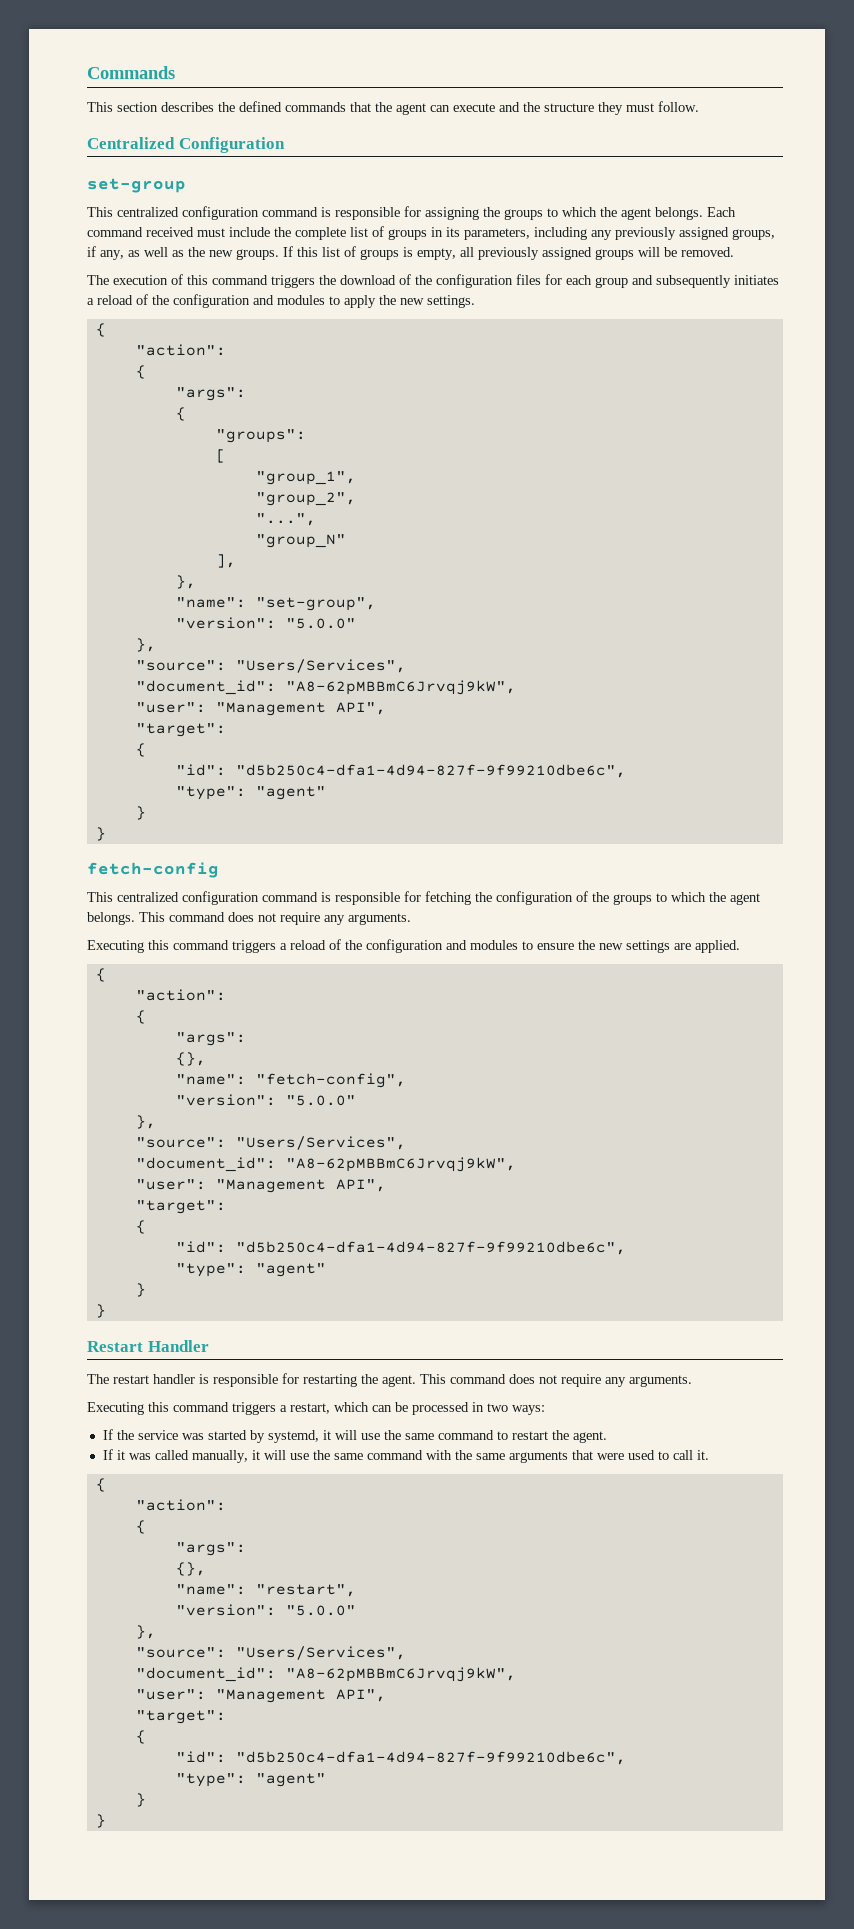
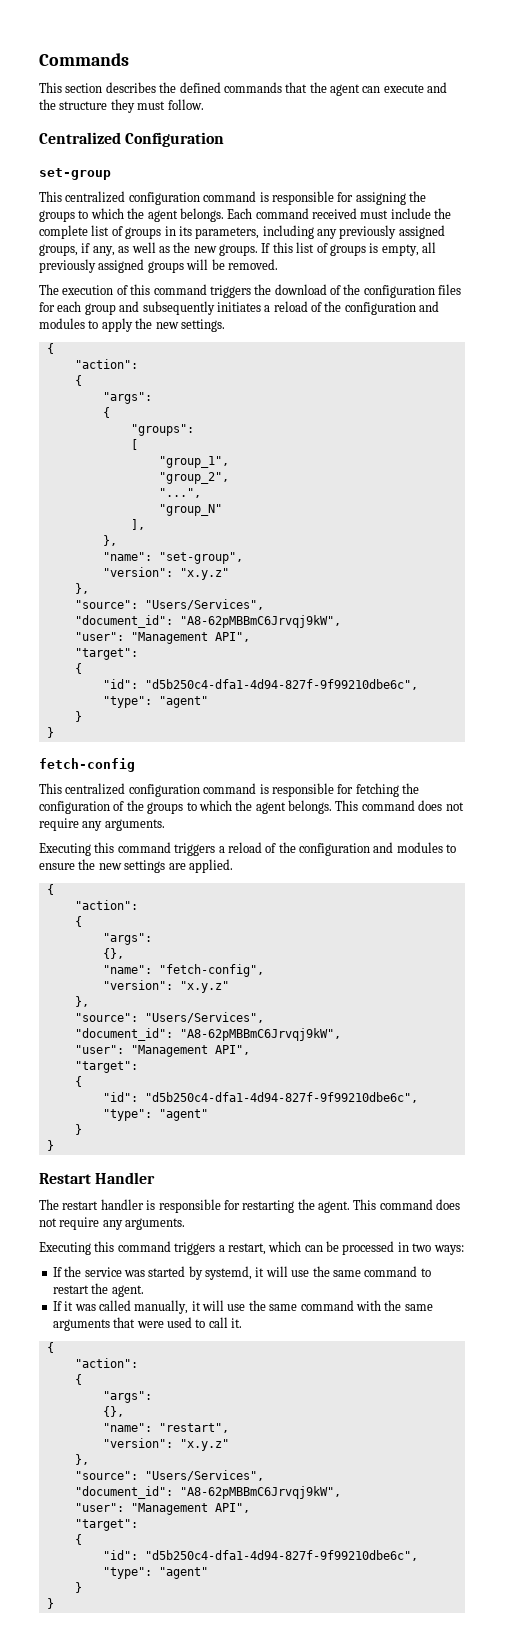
[285,618,356,629] "5.0.0" -> [179,568,229,580] "x.y.z"
[285,1095,356,1106] "5.0.0" -> [179,981,229,993] "x.y.z"
[285,1605,356,1616] "5.0.0" -> [179,1439,229,1451] "x.y.z"

